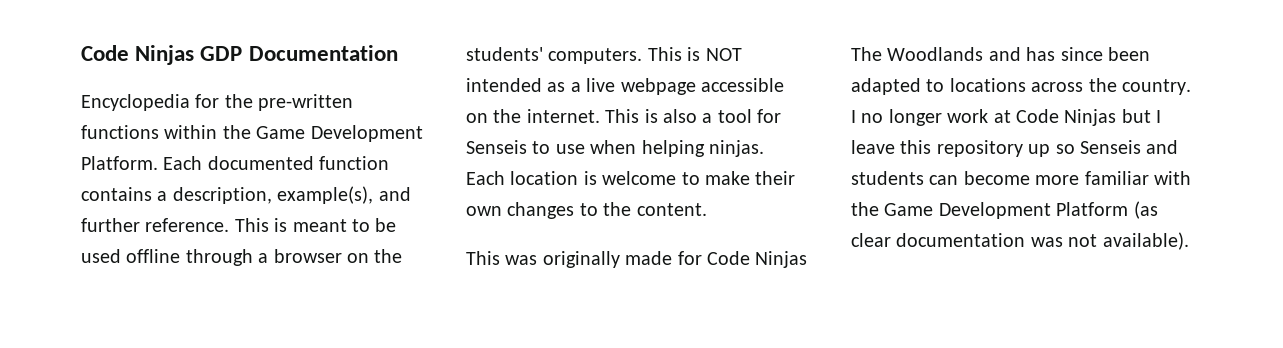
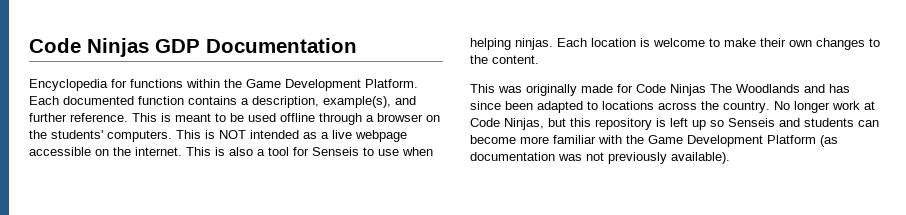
[224,94,354,111] the pre-written -> (127, 83) none
[851,110,884,123] I no -> [774,101,790,110] No
[1064,109,1162,126] [851,140,1023,157] Ninjas but I leave this repository -> [504,118,688,130] Ninjas, but this repository is left
[851,233,891,247] clear -> (838, 141) none
(1098, 240) none -> [608,152,667,164] previously

